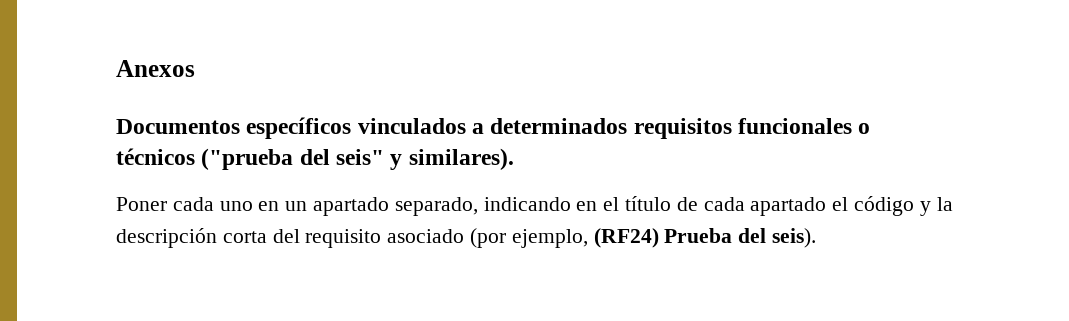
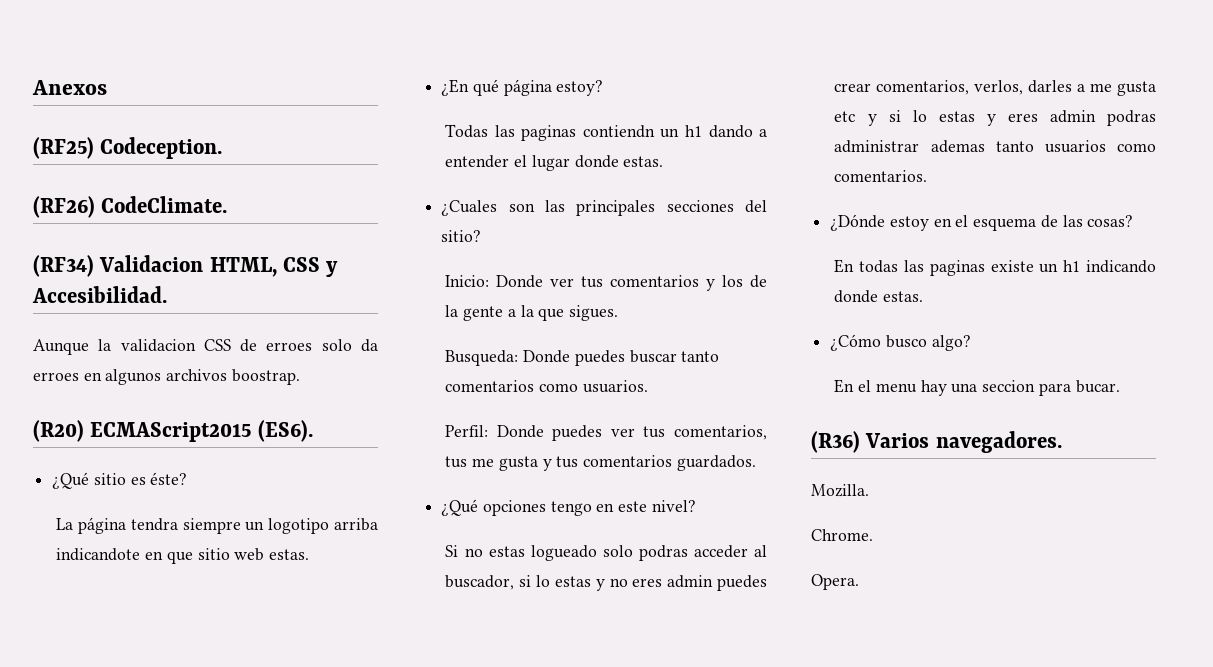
[116,117,871,139] [116,148,514,170] [116,196,953,216] [116,228,817,248] Documentos específicos vinculados a determinados requisitos funcionales o técnicos ("prueba del seis" y similares). // Poner cada uno en un apartado separado, indicando en el título de cada apartado el código y la descripción corta del requisito asociado (por ejemplo, (RF24) Prueba del seis). -> [33,137,223,159] [33,196,228,218] [33,255,339,277] [32,286,167,303] [33,339,378,355] [33,369,300,385] [33,420,313,442] [52,472,188,489] [56,517,378,534] [56,548,310,564] [441,79,604,96] [445,124,767,141] [445,155,664,171] [441,200,767,216] [441,230,482,242] [445,275,767,291] [445,305,619,321] [445,350,720,366] [445,380,648,393] [445,425,767,441] [445,455,756,471] [441,499,696,516] [445,545,767,561] [445,575,767,591] [834,80,1156,96] [834,110,1156,126] [834,140,1156,153] [834,170,928,182] [830,214,1134,231] [834,259,1156,276] [834,290,924,303] [830,334,971,351] [834,379,1120,396] [811,431,1062,453] [811,484,869,497] [811,529,873,541] [811,574,859,590] (RF25) Codeception. // (RF26) CodeClimate. // (RF34) Validacion HTML, CSS y Accesibilidad. // Aunque la validacion CSS de erroes solo da erroes en algunos archivos boostrap. // (R20) ECMAScript2015 (ES6). // ¿Qué sitio es éste? // La página tendra siempre un logotipo arriba indicandote en que sitio web estas. // ¿En qué página estoy? // Todas las paginas contiendn un h1 dando a entender el lugar donde estas. // ¿Cuales son las principales secciones del sitio? // Inicio: Donde ver tus comentarios y los de la gente a la que sigues. // Busqueda: Donde puedes buscar tanto comentarios como usuarios. // Perfil: Donde puedes ver tus comentarios, tus me gusta y tus comentarios guardados. // ¿Qué opciones tengo en este nivel? // Si no estas logueado solo podras acceder al buscador, si lo estas y no eres admin puedes crear comentarios, verlos, darles a me gusta etc y si lo estas y eres admin podras administrar ademas tanto usuarios como comentarios. // ¿Dónde estoy en el esquema de las cosas? // En todas las paginas existe un h1 indicando donde estas. // ¿Cómo busco algo? // En el menu hay una seccion para bucar. // (R36) Varios navegadores. // Mozilla. // Chrome. // Opera.

